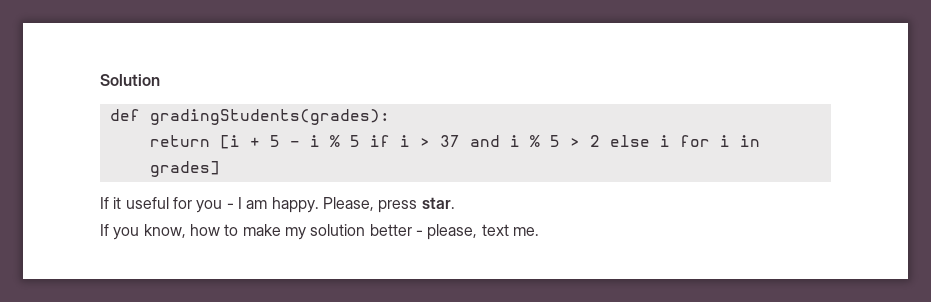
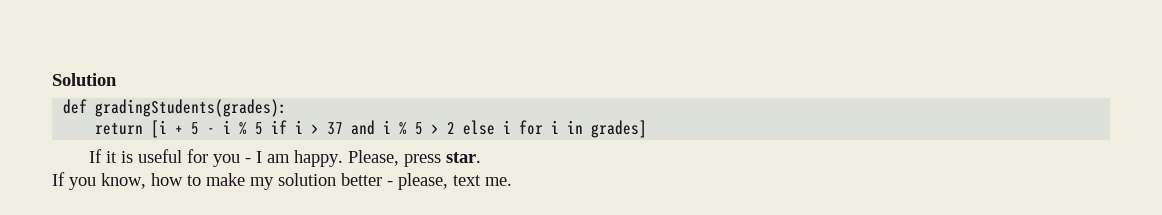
(122, 203) none -> [121,151,134,163] is

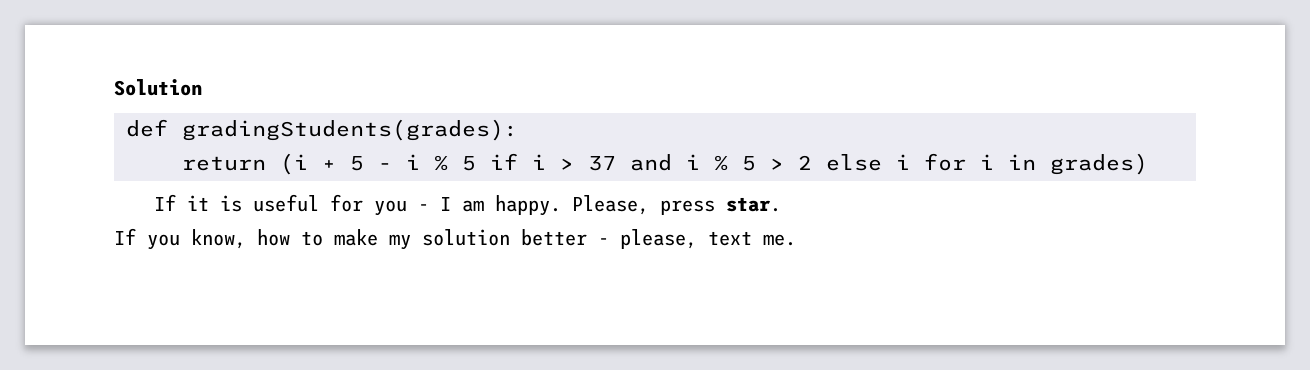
[151,120,168,138] [i -> [280,153,308,175] (i
[591,120,648,138] grades] -> [1050,153,1148,175] grades)

